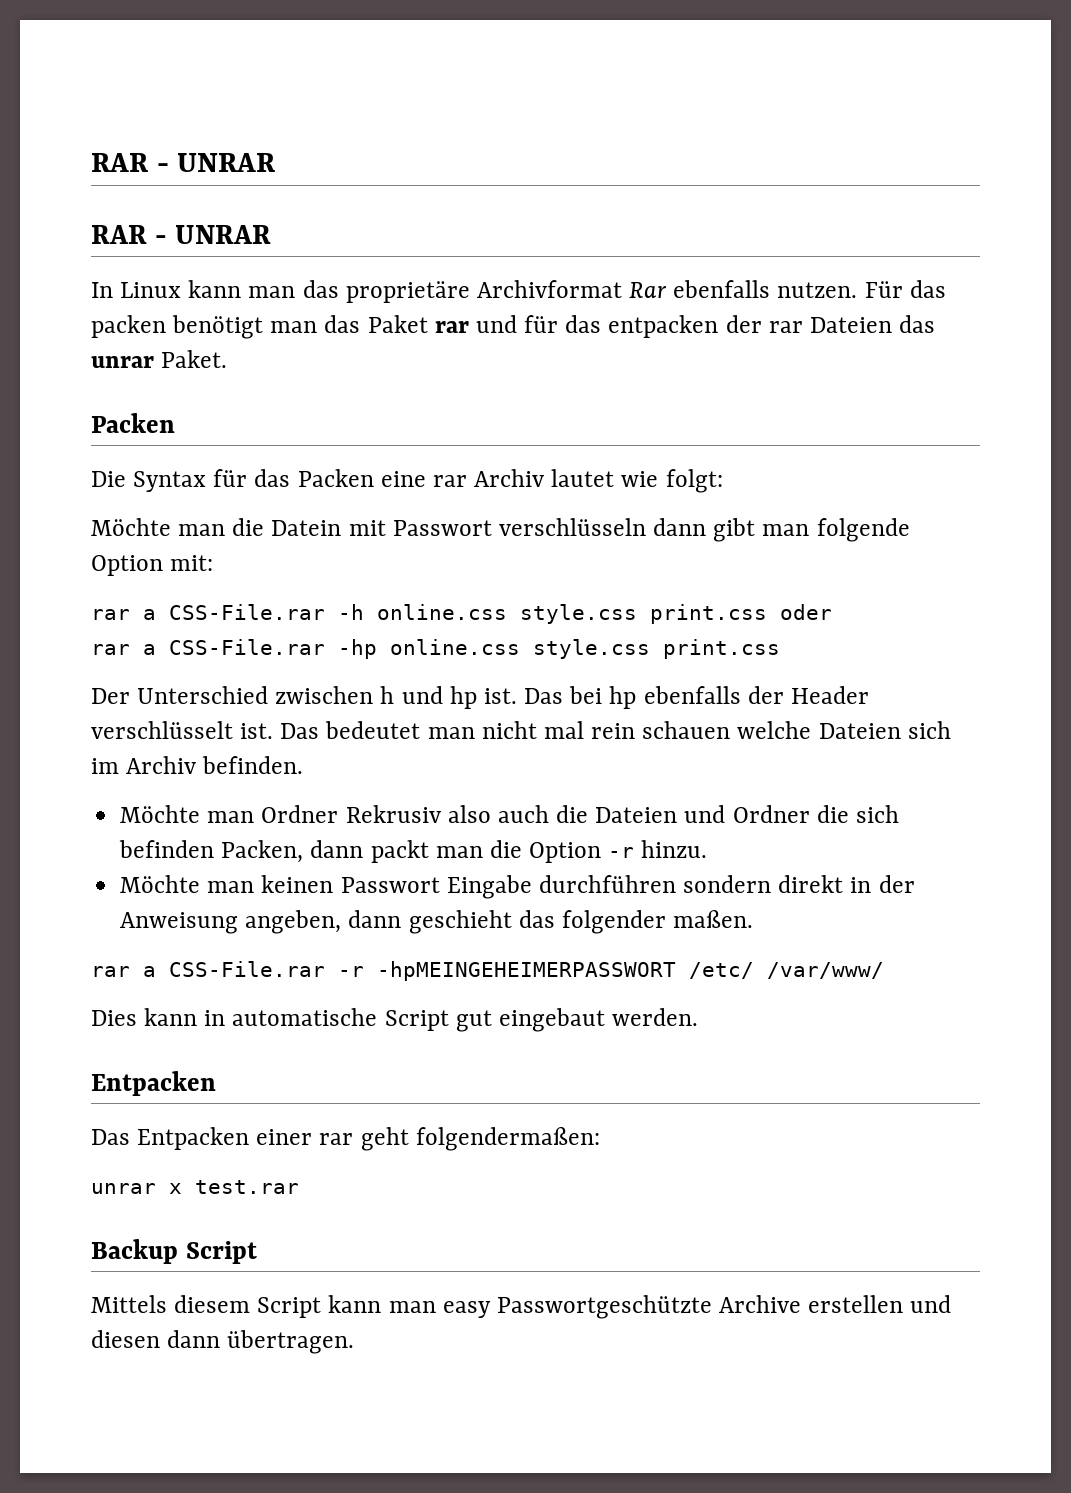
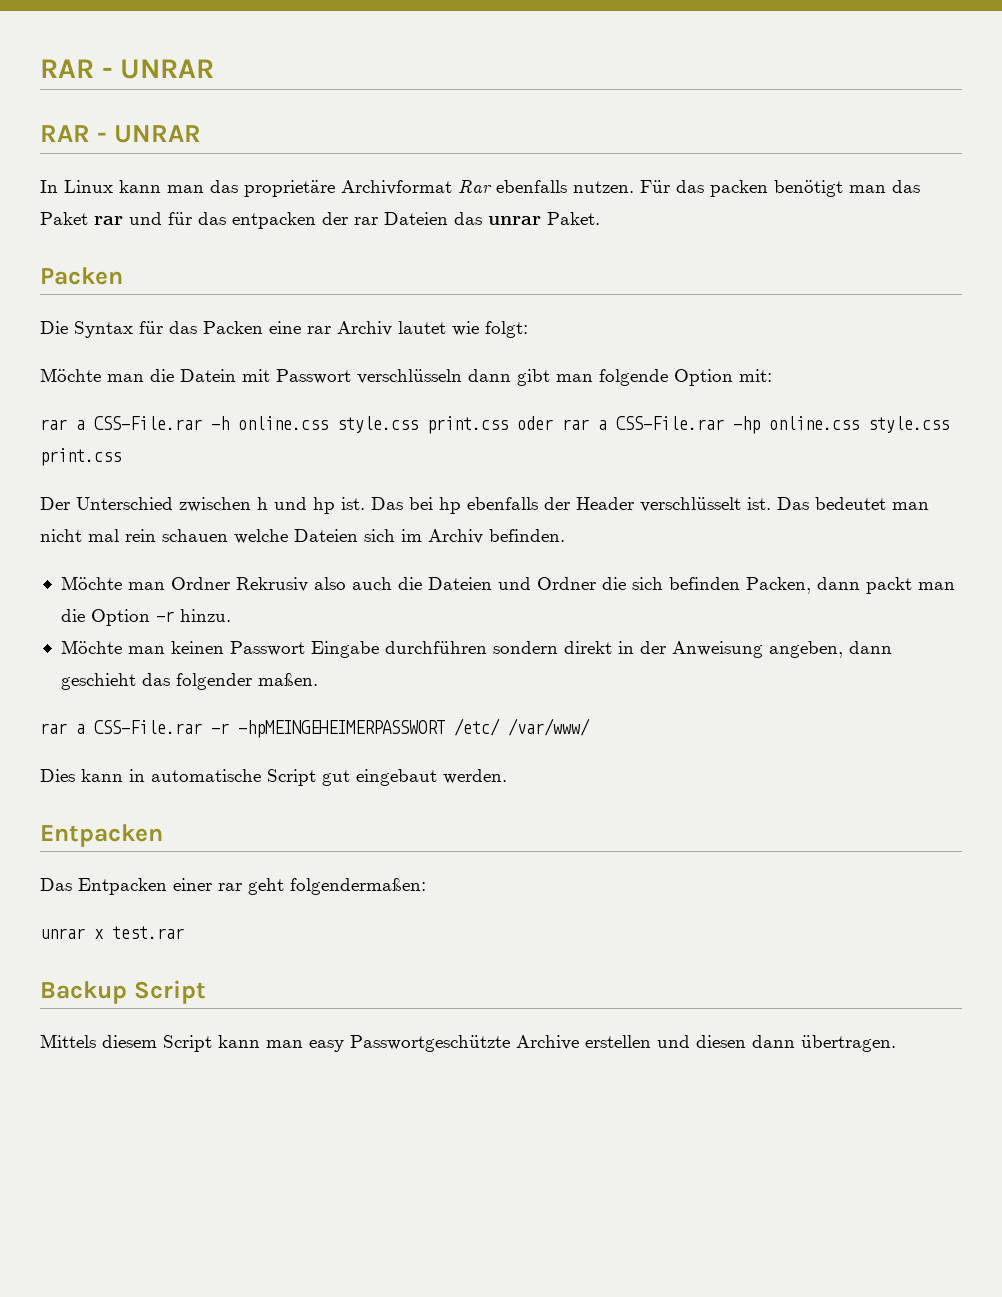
(832, 612) // -> (553, 423) none

